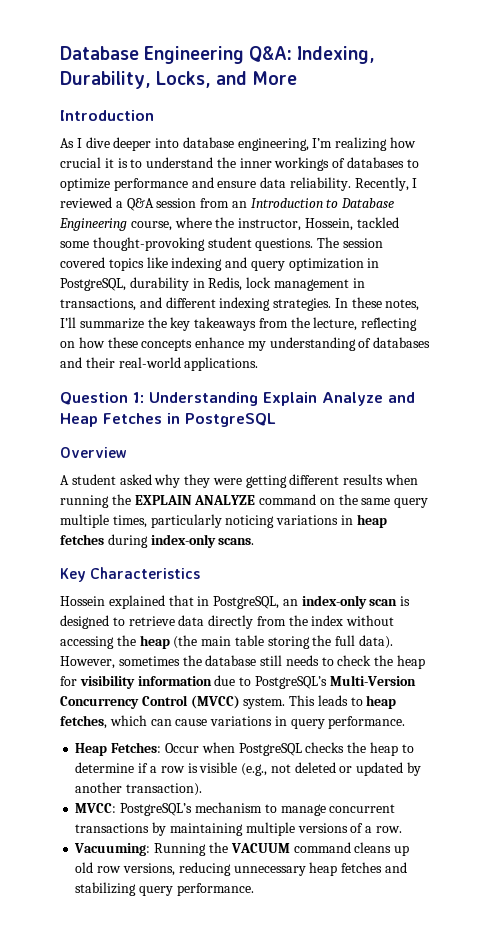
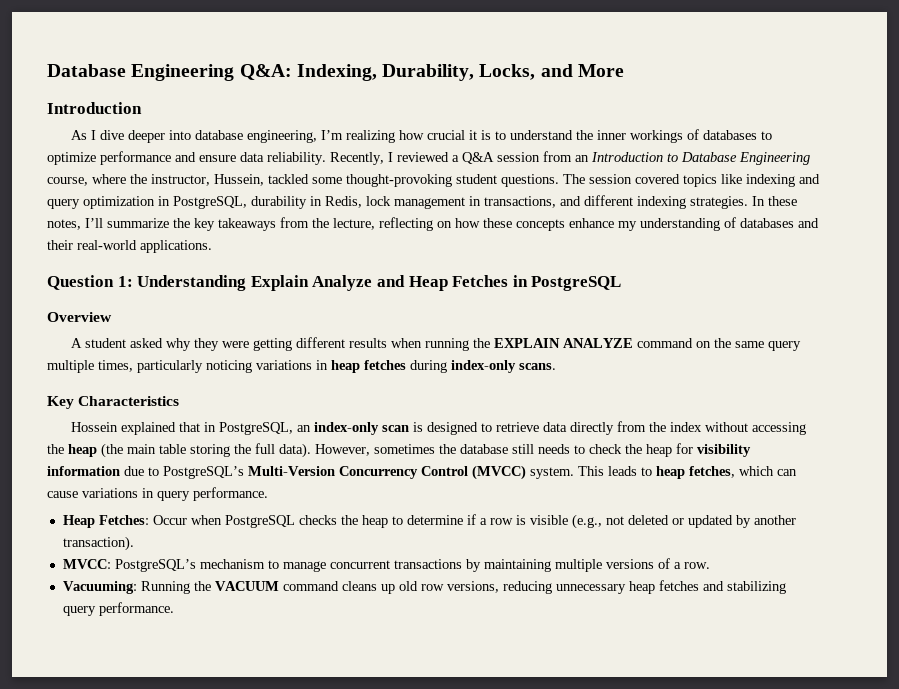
[304,218,353,231] Hossein, -> [214,174,264,186] Hussein,

